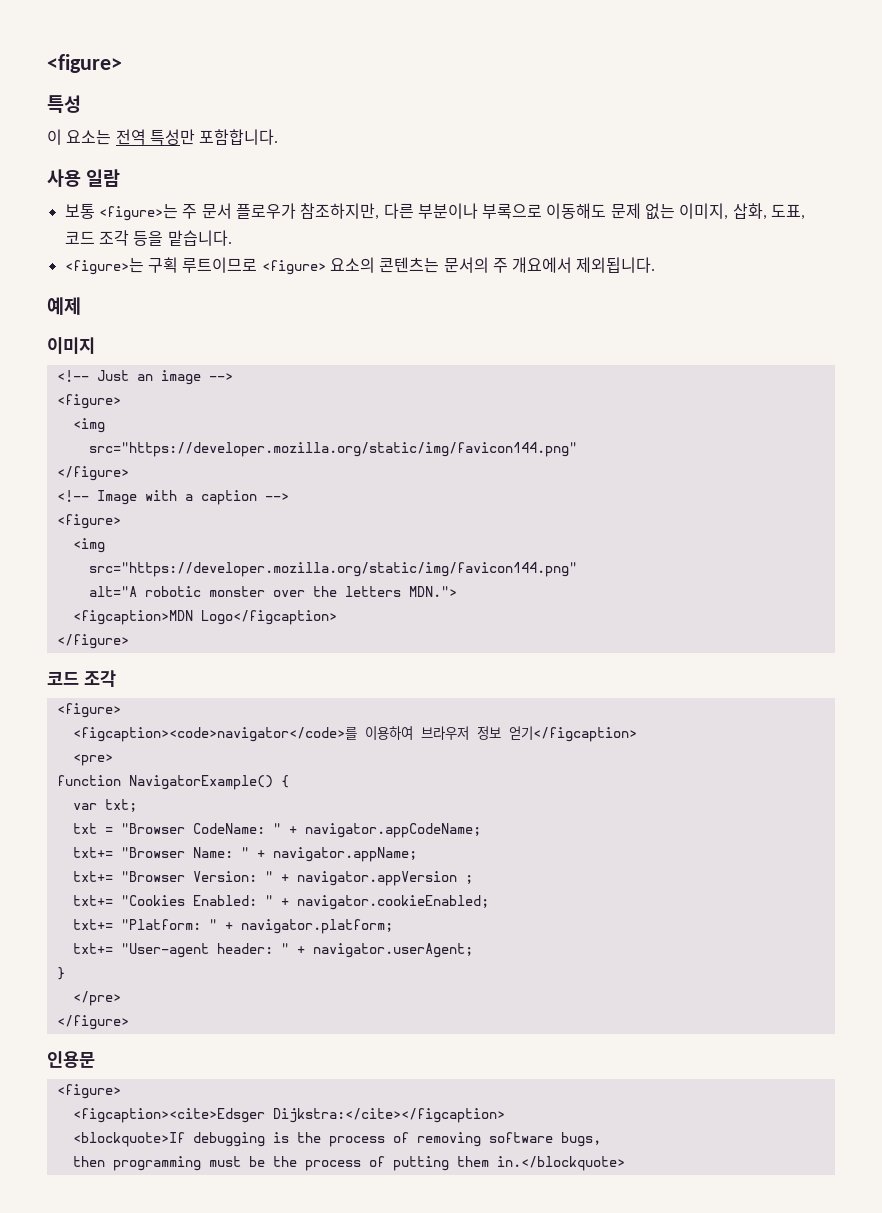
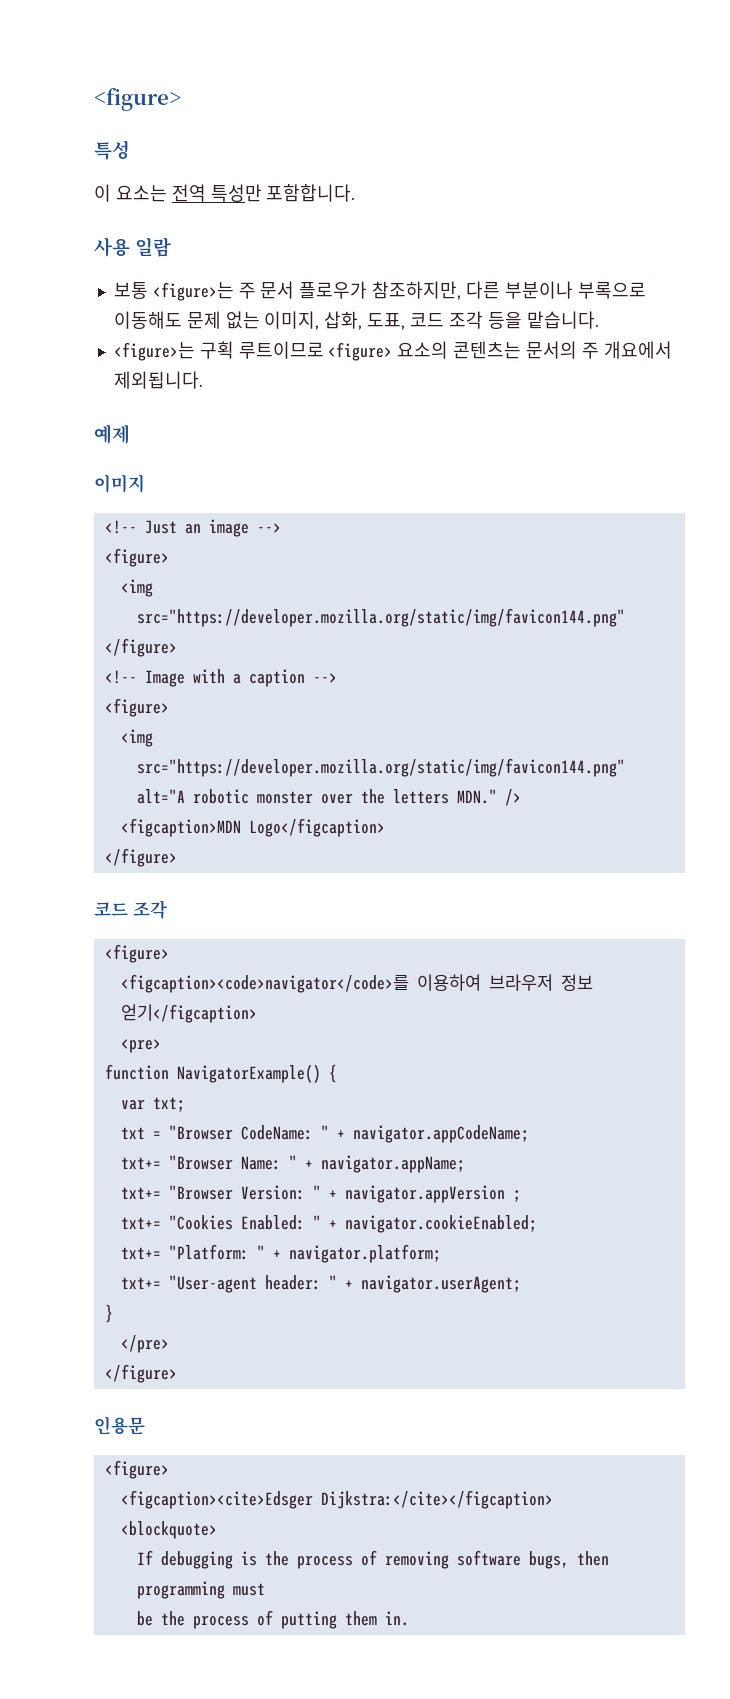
[408,586,457,597] MDN."> -> [456,789,521,806] MDN." />
[72,1132,185,1147] <blockquote>If -> [120,1521,217,1539] [136,1550,153,1565] <blockquote> // If
(601, 1139) // -> (569, 1560) none
(241, 1161) none -> (265, 1589) //
[496,1156,625,1171] in.</blockquote> -> [384,1611,409,1626] in.

